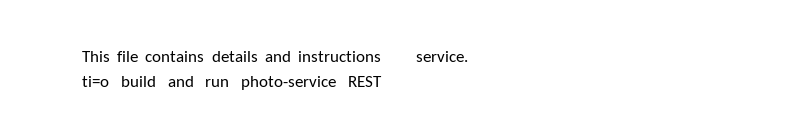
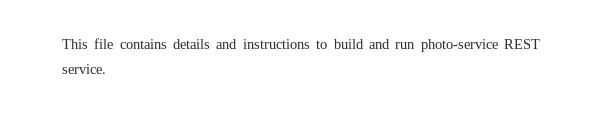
[82,76,109,87] ti=o -> [316,40,328,49] to

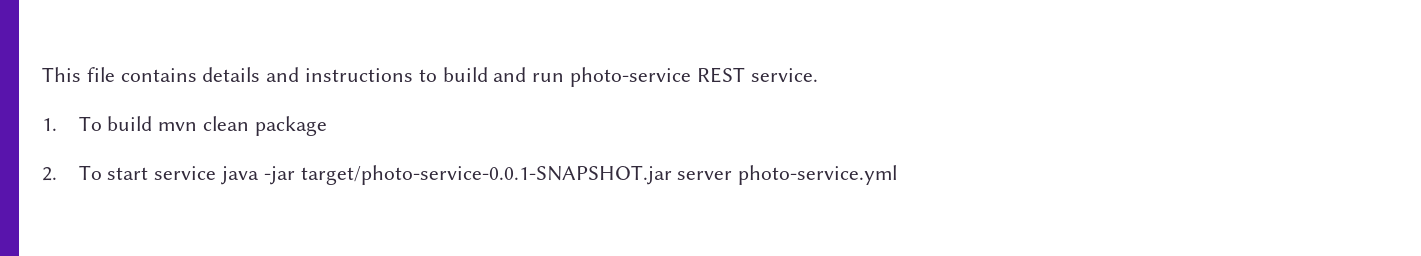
(106, 69) none -> [42,116,327,136] [42,165,898,185] // 1. To build mvn clean package // 2. To start service java -jar target/photo-service-0.0.1-SNAPSHOT.jar server photo-service.yml

